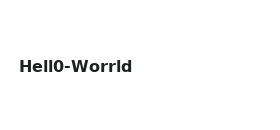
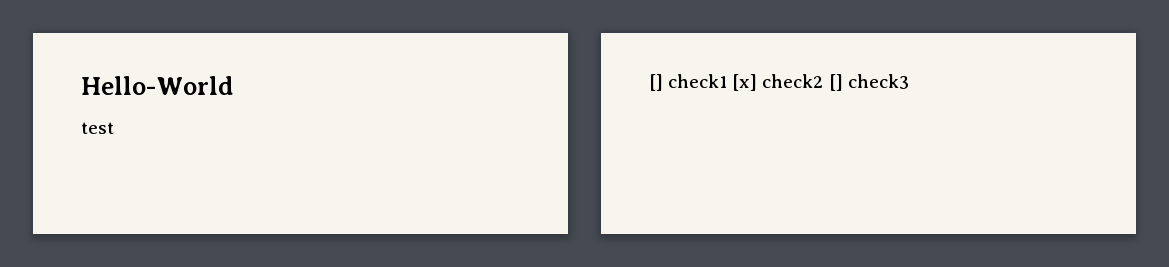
[19,60,132,72] Hell0-Worrld -> [81,76,234,95] [81,122,114,134] [649,74,909,91] Hello-World // test // [] check1 [x] check2 [] check3

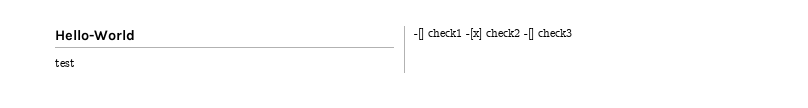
[649,74,843,91] [] check1 [x] check2 [] -> [414,28,534,40] -[] check1 -[x] check2 -[]

